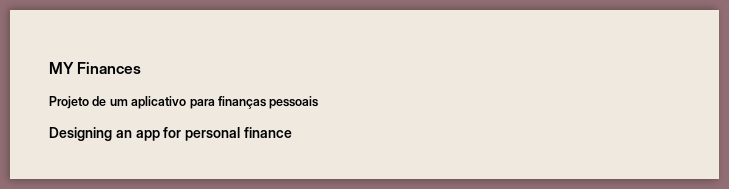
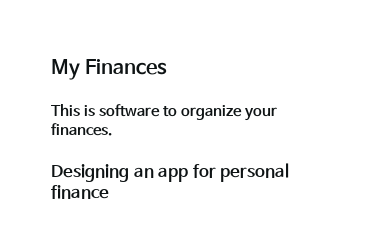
[49,62,74,74] MY -> [51,59,80,80] My
[49,96,319,109] Projeto de um aplicativo para finanças pessoais -> [51,104,277,121] [51,123,112,136] This is software to organize your finances.

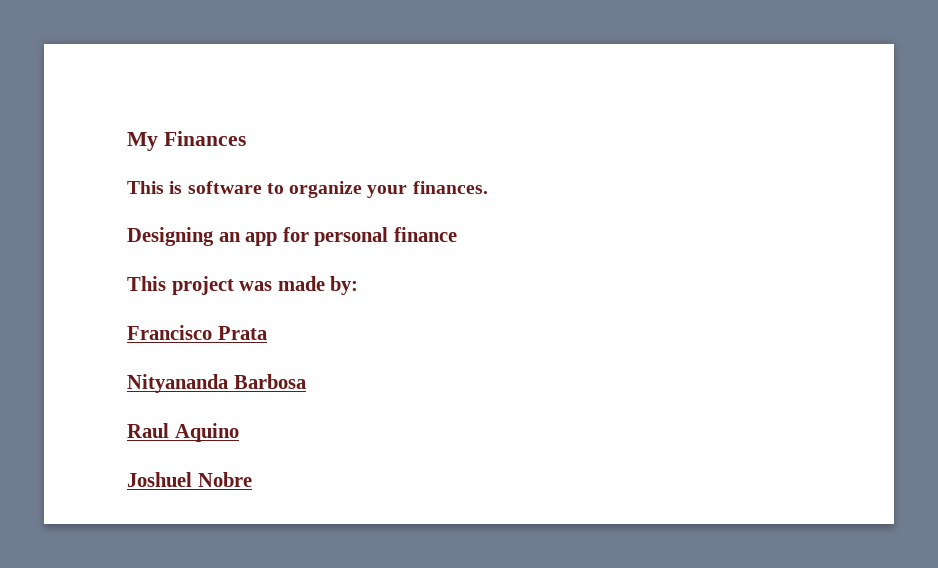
(109, 192) none -> [127,276,359,295] [127,325,267,340] [127,374,306,393] [127,423,239,442] [127,472,252,487] // This project was made by: // Francisco Prata // Nityananda Barbosa // Raul Aquino // Joshuel Nobre

